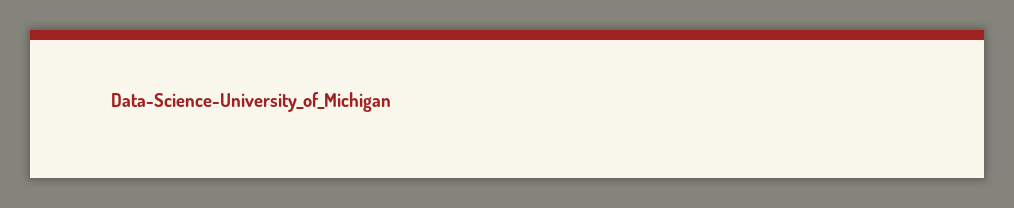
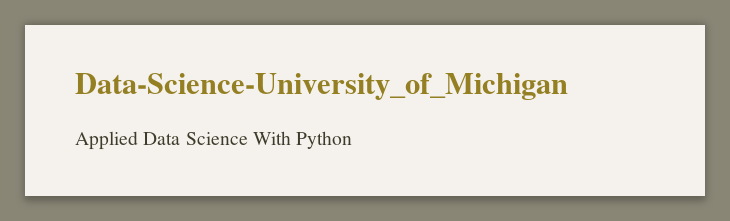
(391, 102) none -> [75,131,353,150] // Applied Data Science With Python

